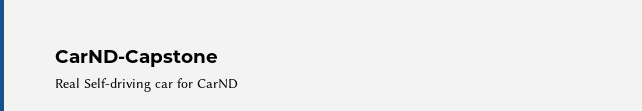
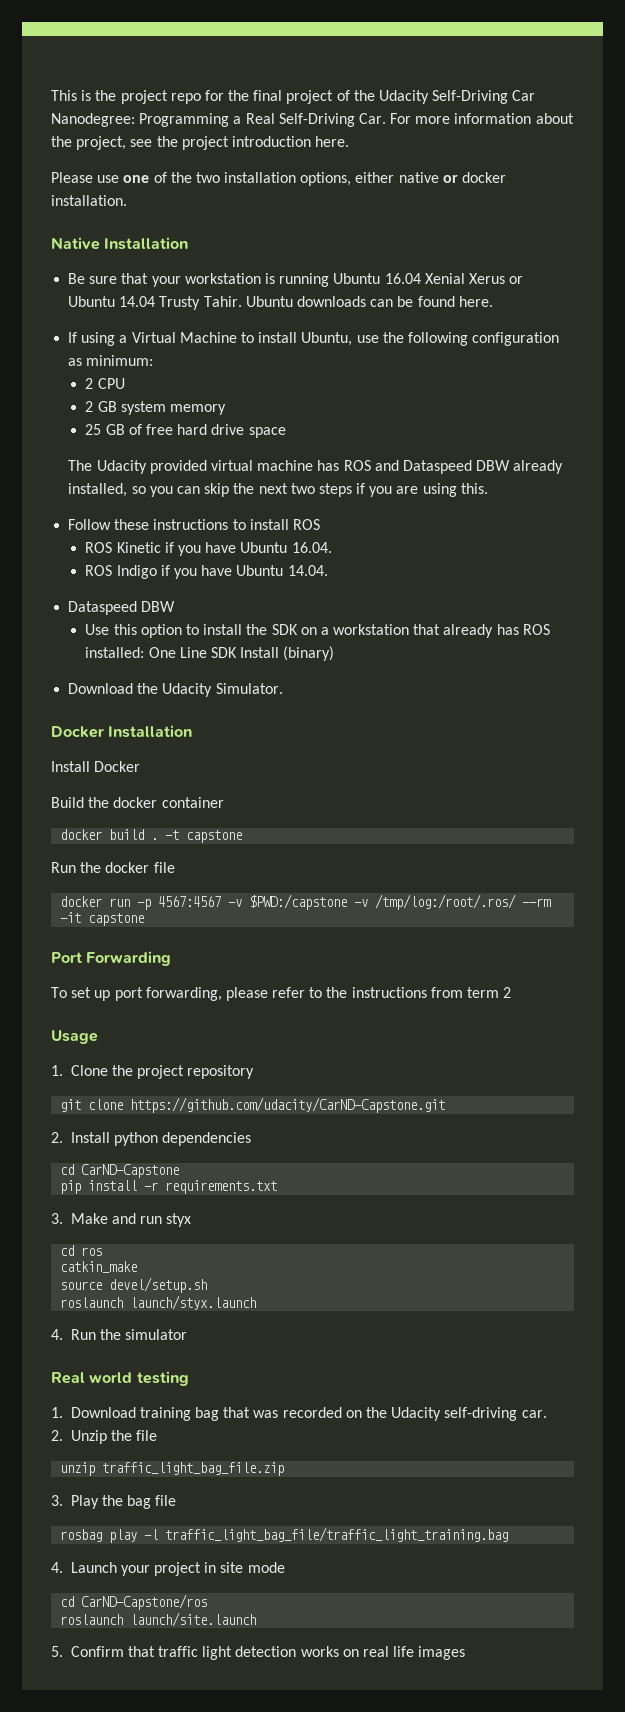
[55,50,218,67] [55,78,238,92] CarND-Capstone // Real Self-driving car for CarND -> [51,90,536,104] [51,113,574,127] [51,136,350,150] [51,172,507,186] [51,195,127,206] [51,237,189,250] [68,273,524,287] [68,296,493,310] [68,332,560,346] [68,355,154,366] [85,378,125,389] [85,401,226,415] [85,424,286,438] [68,460,564,474] [68,483,488,497] [68,519,320,530] [85,542,332,556] [85,565,328,579] [68,601,176,615] [85,624,550,638] [85,646,335,661] [68,683,283,697] [51,725,193,738] [51,761,141,772] [51,797,224,808] [60,829,243,843] [51,862,175,873] [60,894,552,910] [60,912,145,926] [51,951,172,966] [51,987,512,1001] [51,1030,98,1044] [51,1065,255,1079] [60,1097,446,1113] [51,1132,252,1146] [60,1164,180,1178] [60,1180,278,1194] [51,1213,192,1227] [60,1245,103,1256] [60,1261,138,1273] [60,1277,208,1293] [60,1295,257,1310] [51,1329,188,1340] [51,1371,189,1386] [51,1407,547,1421] [51,1430,158,1444] [60,1462,285,1476] [51,1495,177,1509] [60,1527,509,1543] [51,1562,285,1576] [60,1594,208,1610] [60,1612,257,1627] [51,1646,466,1660] This is the project repo for the final project of the Udacity Self-Driving Car Nanodegree: Programming a Real Self-Driving Car. For more information about the project, see the project introduction here. // Please use one of the two installation options, either native or docker installation. // Native Installation // Be sure that your workstation is running Ubuntu 16.04 Xenial Xerus or Ubuntu 14.04 Trusty Tahir. Ubuntu downloads can be found here. // If using a Virtual Machine to install Ubuntu, use the following configuration as minimum: // 2 CPU // 2 GB system memory // 25 GB of free hard drive space // The Udacity provided virtual machine has ROS and Dataspeed DBW already installed, so you can skip the next two steps if you are using this. // Follow these instructions to install ROS // ROS Kinetic if you have Ubuntu 16.04. // ROS Indigo if you have Ubuntu 14.04. // Dataspeed DBW // Use this option to install the SDK on a workstation that already has ROS installed: One Line SDK Install (binary) // Download the Udacity Simulator. // Docker Installation // Install Docker // Build the docker container // docker build . -t capstone // Run the docker file // docker run -p 4567:4567 -v $PWD:/capstone -v /tmp/log:/root/.ros/ --rm -it capstone // Port Forwarding // To set up port forwarding, please refer to the instructions from term 2 // Usage // 1. Clone the project repository // git clone https://github.com/udacity/CarND-Capstone.git // 2. Install python dependencies // cd CarND-Capstone // pip install -r requirements.txt // 3. Make and run styx // cd ros // catkin_make // source devel/setup.sh // roslaunch launch/styx.launch // 4. Run the simulator // Real world testing // 1. Download training bag that was recorded on the Udacity self-driving car. // 2. Unzip the file // unzip traffic_light_bag_file.zip // 3. Play the bag file // rosbag play -l traffic_light_bag_file/traffic_light_training.bag // 4. Launch your project in site mode // cd CarND-Capstone/ros // roslaunch launch/site.launch // 5. Confirm that traffic light detection works on real life images

